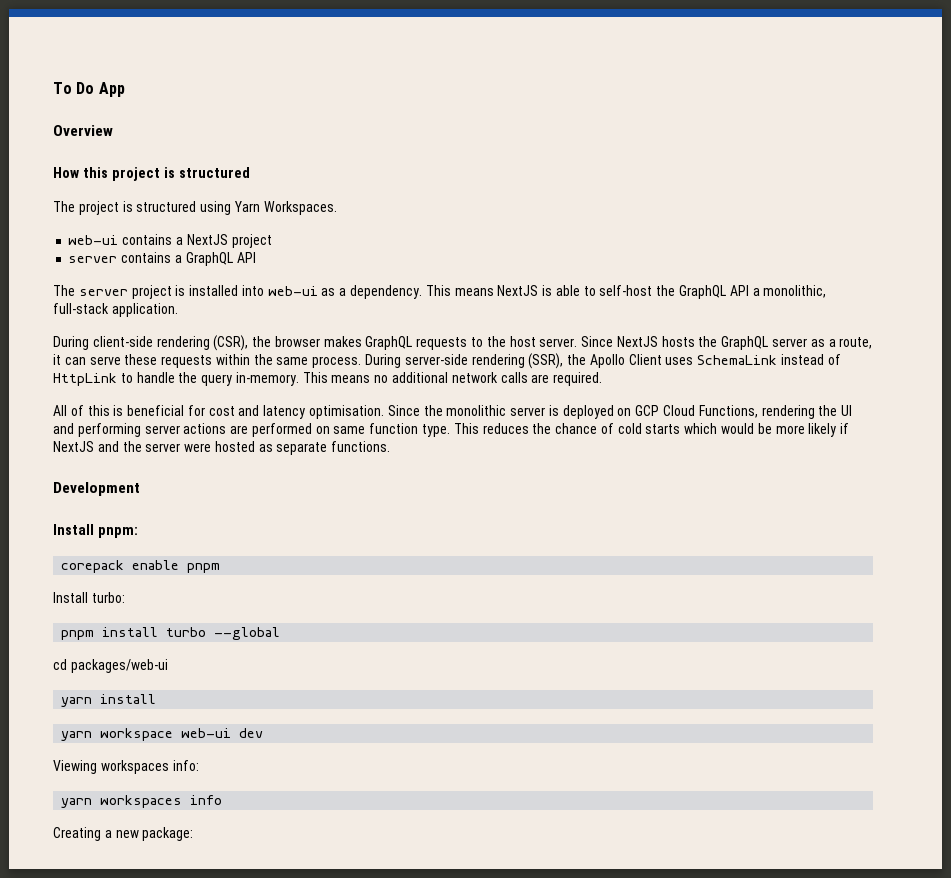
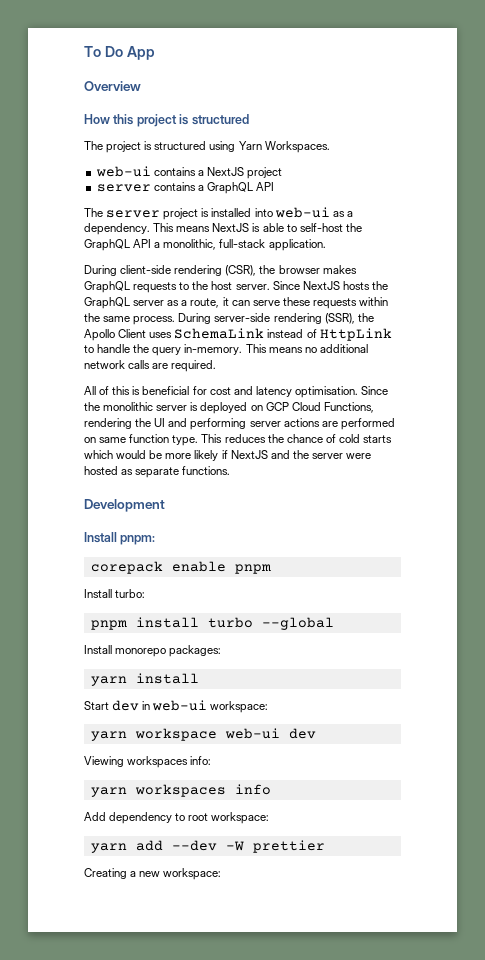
[53,659,168,673] cd packages/web-ui -> [84,645,222,657] Install monorepo packages:
(157, 699) none -> [84,700,269,713] // Start dev in web-ui workspace:
(223, 800) none -> [84,812,270,824] [90,840,325,853] // Add dependency to root workspace: // yarn add --dev -W prettier
[142,827,194,841] package: -> [163,868,222,880] workspace:

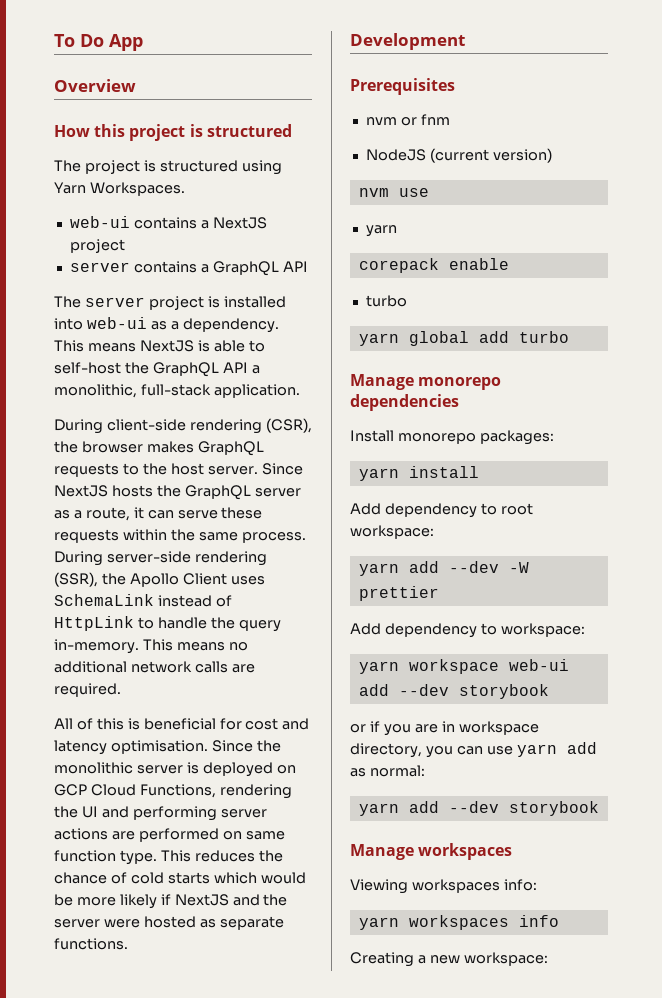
[84,532,156,545] [90,561,271,574] [84,589,146,598] [90,617,334,630] Install pnpm: // corepack enable pnpm // Install turbo: // pnpm install turbo --global -> [350,78,455,95] [365,114,450,126] [365,148,552,163] [358,188,429,197] [365,225,397,237] [358,258,509,273] [365,295,407,307] [358,331,569,346] [350,374,502,390] [350,394,459,411] Prerequisites // nvm or fnm // NodeJS (current version) // nvm use // yarn // corepack enable // turbo // yarn global add turbo // Manage monorepo dependencies
[84,700,269,713] [90,728,316,741] [84,756,212,768] [90,784,271,797] // Start dev in web-ui workspace: // yarn workspace web-ui dev // Viewing workspaces info: // yarn workspaces info -> (479, 472) none
(325, 846) none -> [350,623,585,638] [358,659,569,674] [358,684,549,699] [350,721,539,736] [350,742,597,758] [350,765,425,777] [358,801,599,816] [350,843,513,860] [350,879,537,894] [358,915,559,930] // Add dependency to workspace: // yarn workspace web-ui add --dev storybook // or if you are in workspace directory, you can use yarn add as normal: // yarn add --dev storybook // Manage workspaces // Viewing workspaces info: // yarn workspaces info

